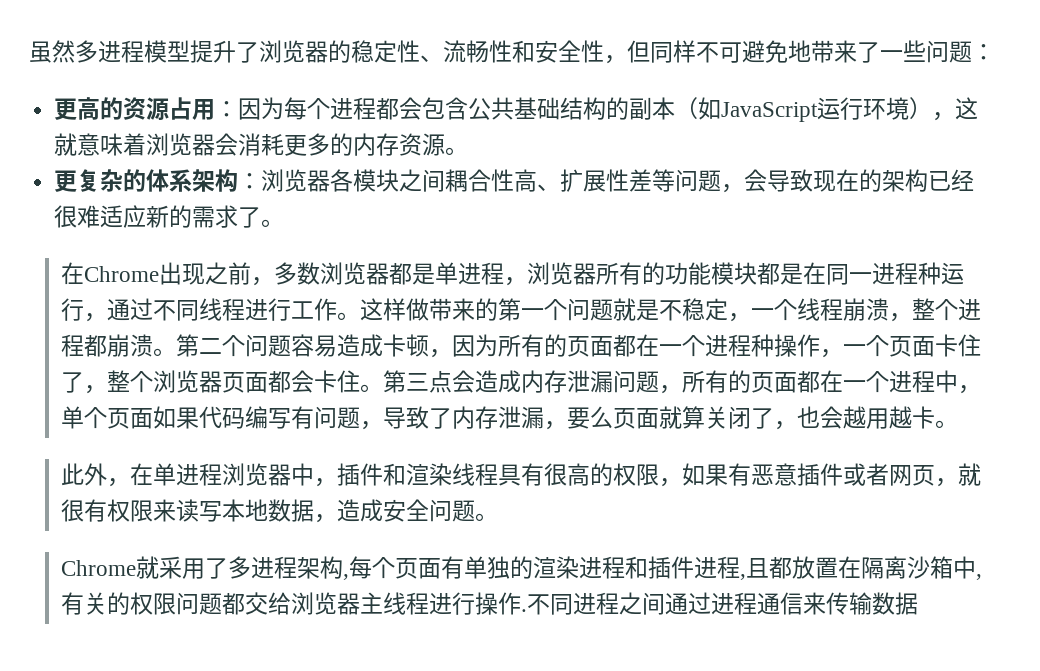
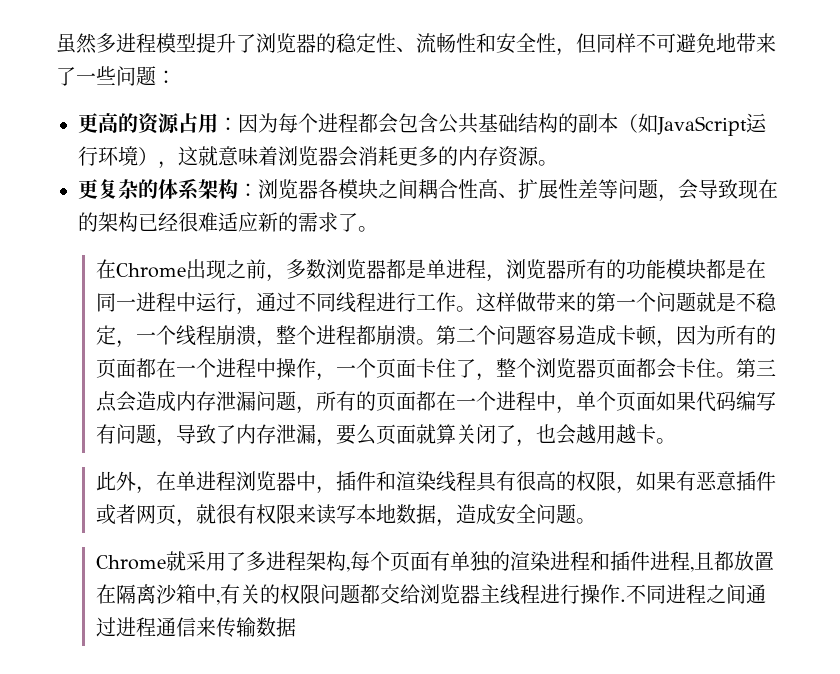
[918,262,942,285] 种 -> [175,292,196,312] 中
[751,334,775,357] 种 -> [255,358,276,378] 中

